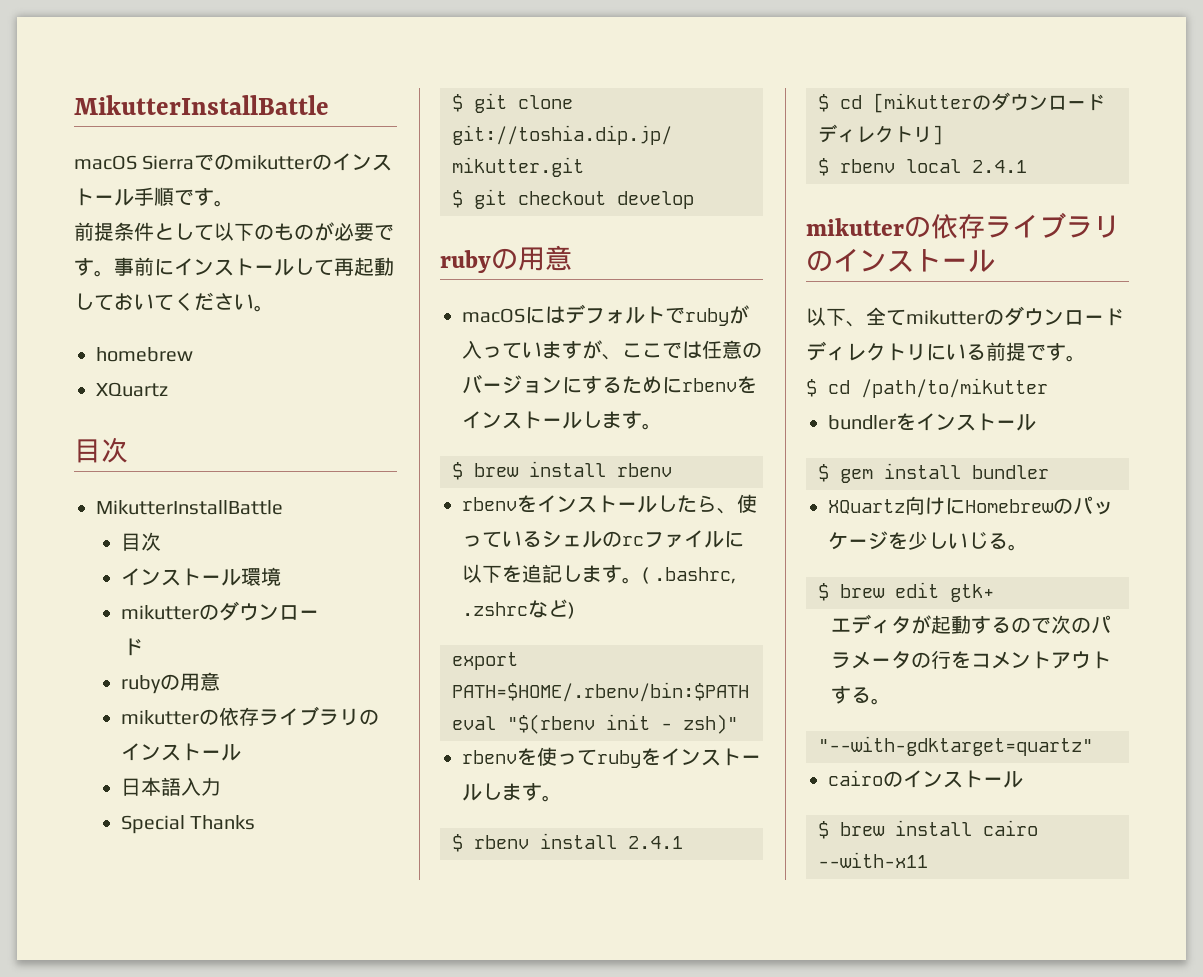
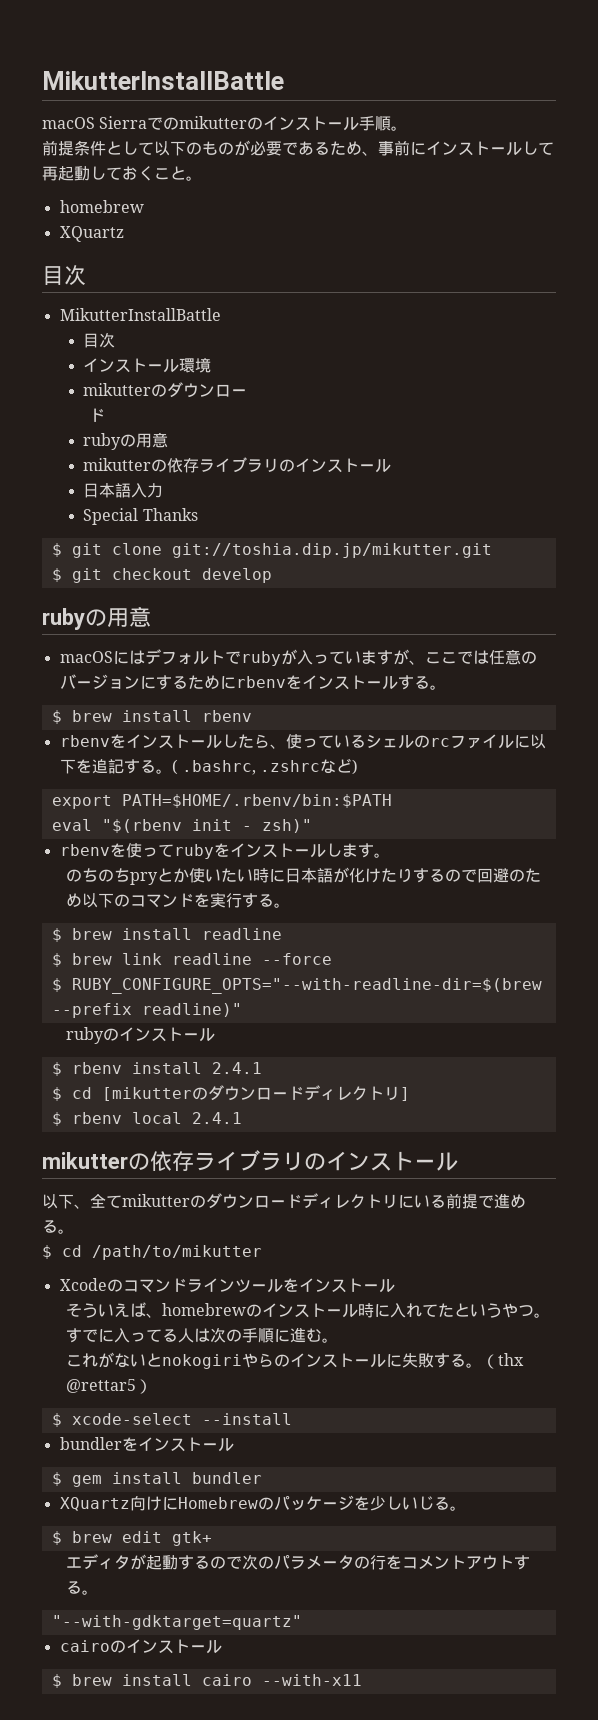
[174,188,214,206] です -> (392, 123) none
[74,258,114,277] す。 -> [298,141,378,156] あるため、
[134,292,254,311] いてください -> [138,166,186,181] くこと
[582,411,642,429] します -> [397,675,430,690] する
[562,565,622,583] します -> [123,759,156,774] する
(562, 798) none -> [65,867,541,885] [65,892,290,908] [51,928,282,942] [51,953,332,967] [51,978,542,994] [51,1003,242,1018] [65,1027,215,1044] // のちのちpryとか使いたい時に日本語が化けたりするので回避のため以下のコマンドを実行する。 // $ brew install readline // $ brew link readline --force // $ RUBY_CONFIGURE_OPTS="--with-readline-dir=$(brew --prefix readline)" // rubyのインストール
[1046,343,1066,361] す -> [494,1193,526,1209] [42,1220,58,1233] 進める
(1048, 388) none -> [59,1278,395,1293] [65,1302,550,1318] [65,1327,338,1343] [65,1352,524,1369] [65,1379,152,1394] [51,1413,292,1427] // Xcodeのコマンドラインツールをインストール // そういえば、homebrewのインストール時に入れてたというやつ。すでに入ってる人は次の手順に進む。 // これがないとnokogiriやらのインストールに失敗する。（thx @rettar5） // $ xcode-select --install

